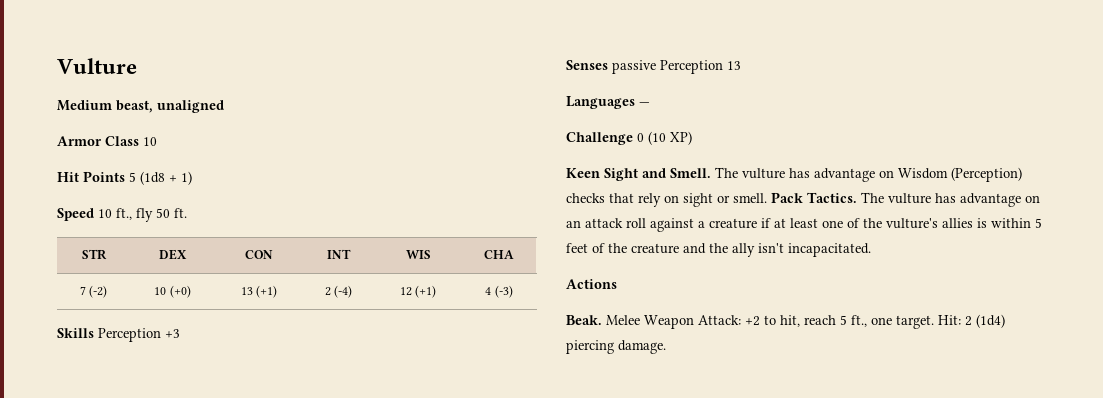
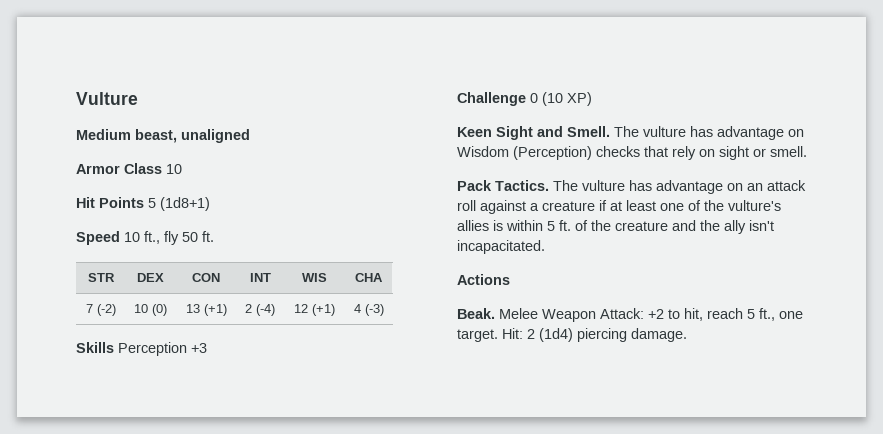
[140,171,192,185] (1d8 + 1) -> [160,197,210,211] (1d8+1)
[169,285,191,298] (+0) -> [152,304,167,316] (0)
[566,60,741,74] [566,96,650,109] // Senses passive Perception 13 // Languages — -> (207, 348) none
(767, 198) none -> (807, 151) //
[566,243,588,253] feet -> [559,220,571,231] ft.

